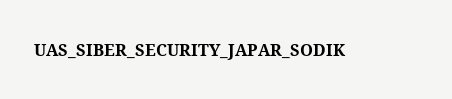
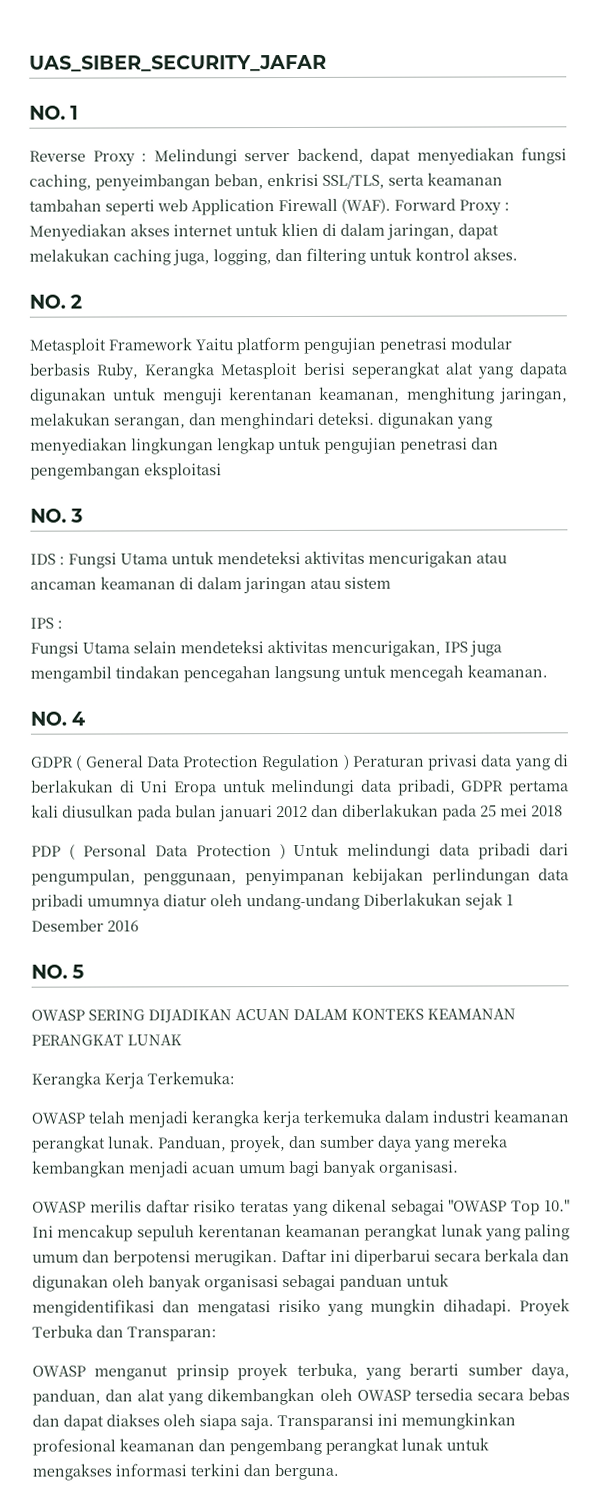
[34,44,346,60] UAS_SIBER_SECURITY_JAPAR_SODIK -> [29,54,327,72] [29,105,79,120] [29,147,567,166] [29,172,503,191] [29,198,510,216] [29,222,499,241] [29,247,518,266] [29,294,83,309] [29,336,512,355] [29,361,568,380] [30,386,568,405] [30,411,493,430] [30,436,499,455] [30,462,222,480] [30,508,84,523] [30,550,507,569] [30,576,391,594] [30,617,63,629] [30,639,502,658] [30,664,548,683] [30,711,86,726] [31,754,569,772] [31,779,569,797] [31,803,563,822] [31,842,569,860] [31,867,569,886] [31,892,514,911] [31,919,139,932] [31,964,85,979] [31,1008,516,1023] [31,1034,182,1046] [31,1071,235,1089] [31,1109,569,1128] [32,1134,508,1153] [32,1159,459,1178] [32,1198,571,1217] [32,1223,570,1242] [32,1248,570,1267] [32,1273,449,1292] [32,1298,570,1317] [32,1324,217,1342] [32,1362,570,1381] [32,1387,570,1406] [32,1412,516,1431] [32,1437,489,1456] [32,1463,339,1481] UAS_SIBER_SECURITY_JAFAR // NO. 1 // Reverse Proxy : Melindungi server backend, dapat menyediakan fungsi caching, penyeimbangan beban, enkrisi SSL/TLS, serta keamanan tambahan seperti web Application Firewall (WAF). Forward Proxy : Menyediakan akses internet untuk klien di dalam jaringan, dapat melakukan caching juga, logging, dan filtering untuk kontrol akses. // NO. 2 // Metasploit Framework Yaitu platform pengujian penetrasi modular berbasis Ruby, Kerangka Metasploit berisi seperangkat alat yang dapata digunakan untuk menguji kerentanan keamanan, menghitung jaringan, melakukan serangan, dan menghindari deteksi. digunakan yang menyediakan lingkungan lengkap untuk pengujian penetrasi dan pengembangan eksploitasi // NO. 3 // IDS : Fungsi Utama untuk mendeteksi aktivitas mencurigakan atau ancaman keamanan di dalam jaringan atau sistem // IPS : // Fungsi Utama selain mendeteksi aktivitas mencurigakan, IPS juga mengambil tindakan pencegahan langsung untuk mencegah keamanan. // NO. 4 // GDPR ( General Data Protection Regulation ) Peraturan privasi data yang di berlakukan di Uni Eropa untuk melindungi data pribadi, GDPR pertama kali diusulkan pada bulan januari 2012 dan diberlakukan pada 25 mei 2018 // PDP ( Personal Data Protection ) Untuk melindungi data pribadi dari pengumpulan, penggunaan, penyimpanan kebijakan perlindungan data pribadi umumnya diatur oleh undang-undang Diberlakukan sejak 1 Desember 2016 // NO. 5 // OWASP SERING DIJADIKAN ACUAN DALAM KONTEKS KEAMANAN PERANGKAT LUNAK // Kerangka Kerja Terkemuka: // OWASP telah menjadi kerangka kerja terkemuka dalam industri keamanan perangkat lunak. Panduan, proyek, dan sumber daya yang mereka kembangkan menjadi acuan umum bagi banyak organisasi. // OWASP merilis daftar risiko teratas yang dikenal sebagai "OWASP Top 10." Ini mencakup sepuluh kerentanan keamanan perangkat lunak yang paling umum dan berpotensi merugikan. Daftar ini diperbarui secara berkala dan digunakan oleh banyak organisasi sebagai panduan untuk mengidentifikasi dan mengatasi risiko yang mungkin dihadapi. Proyek Terbuka dan Transparan: // OWASP menganut prinsip proyek terbuka, yang berarti sumber daya, panduan, dan alat yang dikembangkan oleh OWASP tersedia secara bebas dan dapat diakses oleh siapa saja. Transparansi ini memungkinkan profesional keamanan dan pengembang perangkat lunak untuk mengakses informasi terkini dan berguna.

